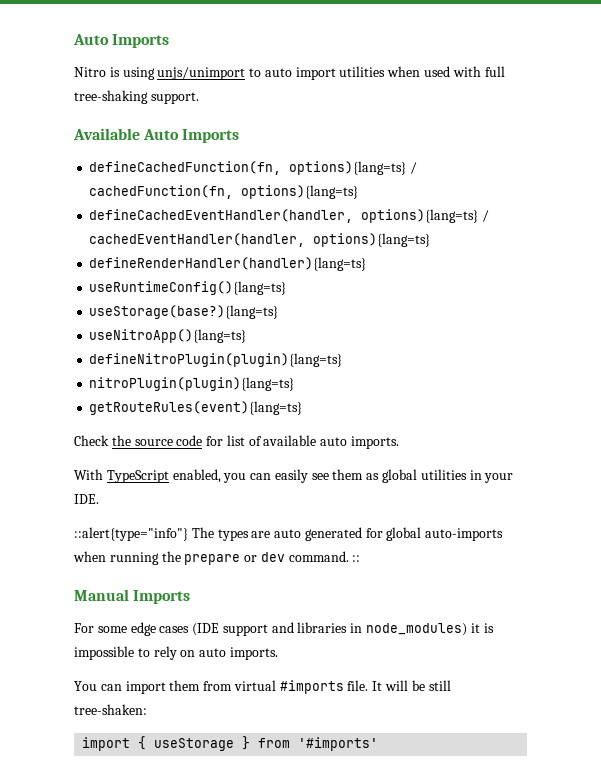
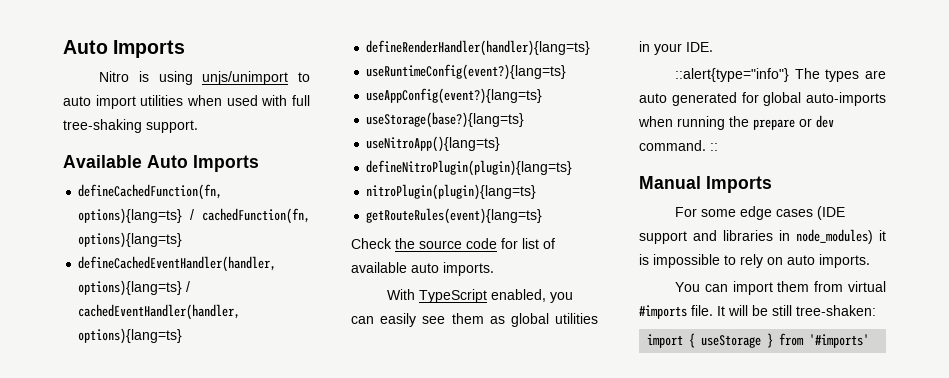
[89,281,287,295] useRuntimeConfig(){lang=ts} -> [366,64,567,80] [366,88,543,104] useRuntimeConfig(event?){lang=ts} // useAppConfig(event?){lang=ts}

